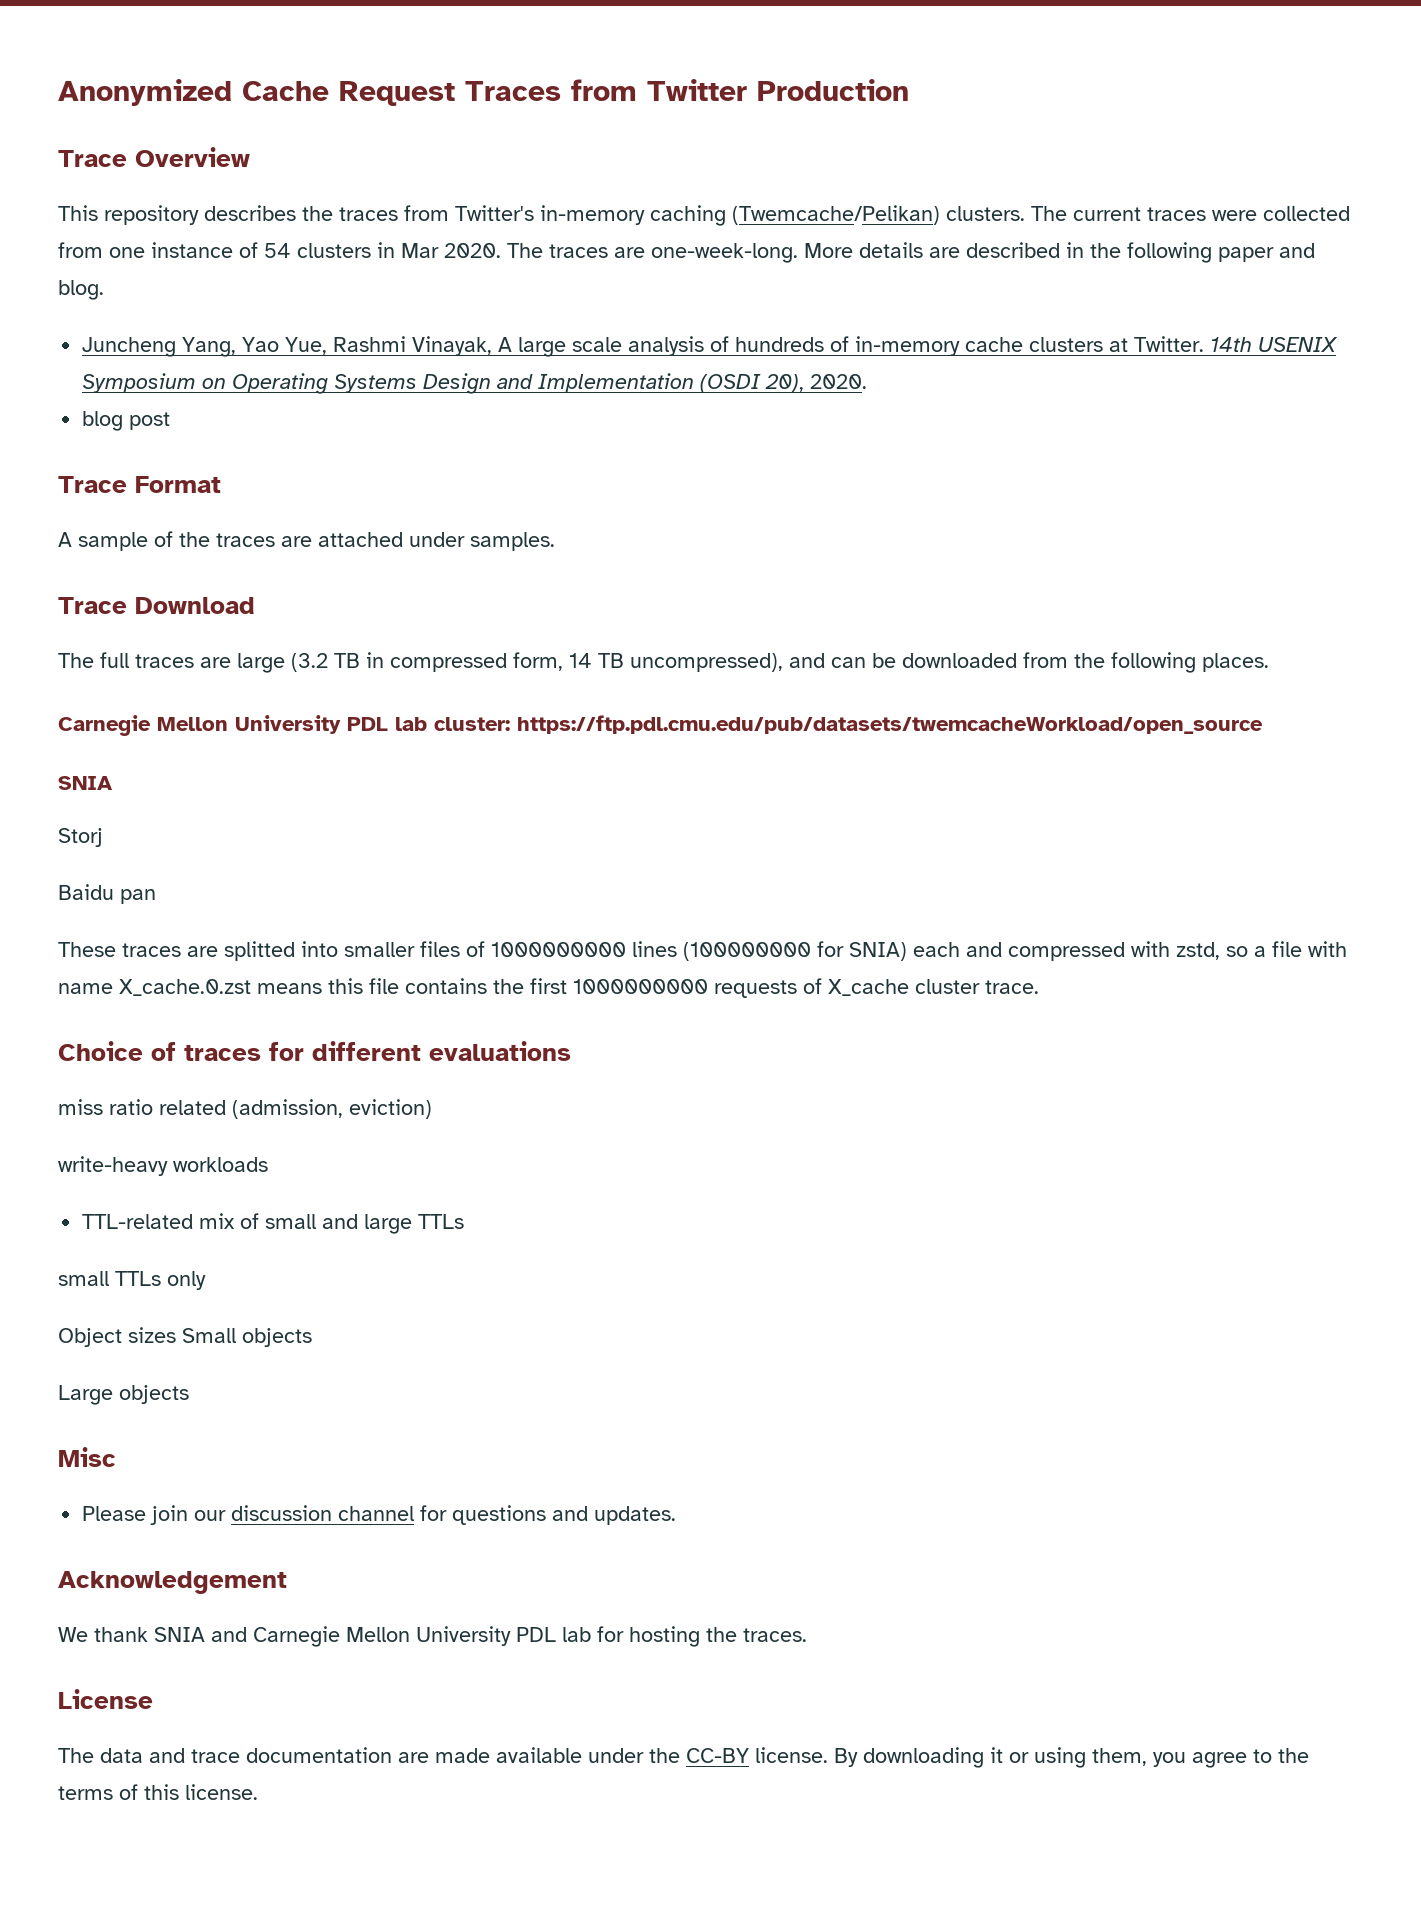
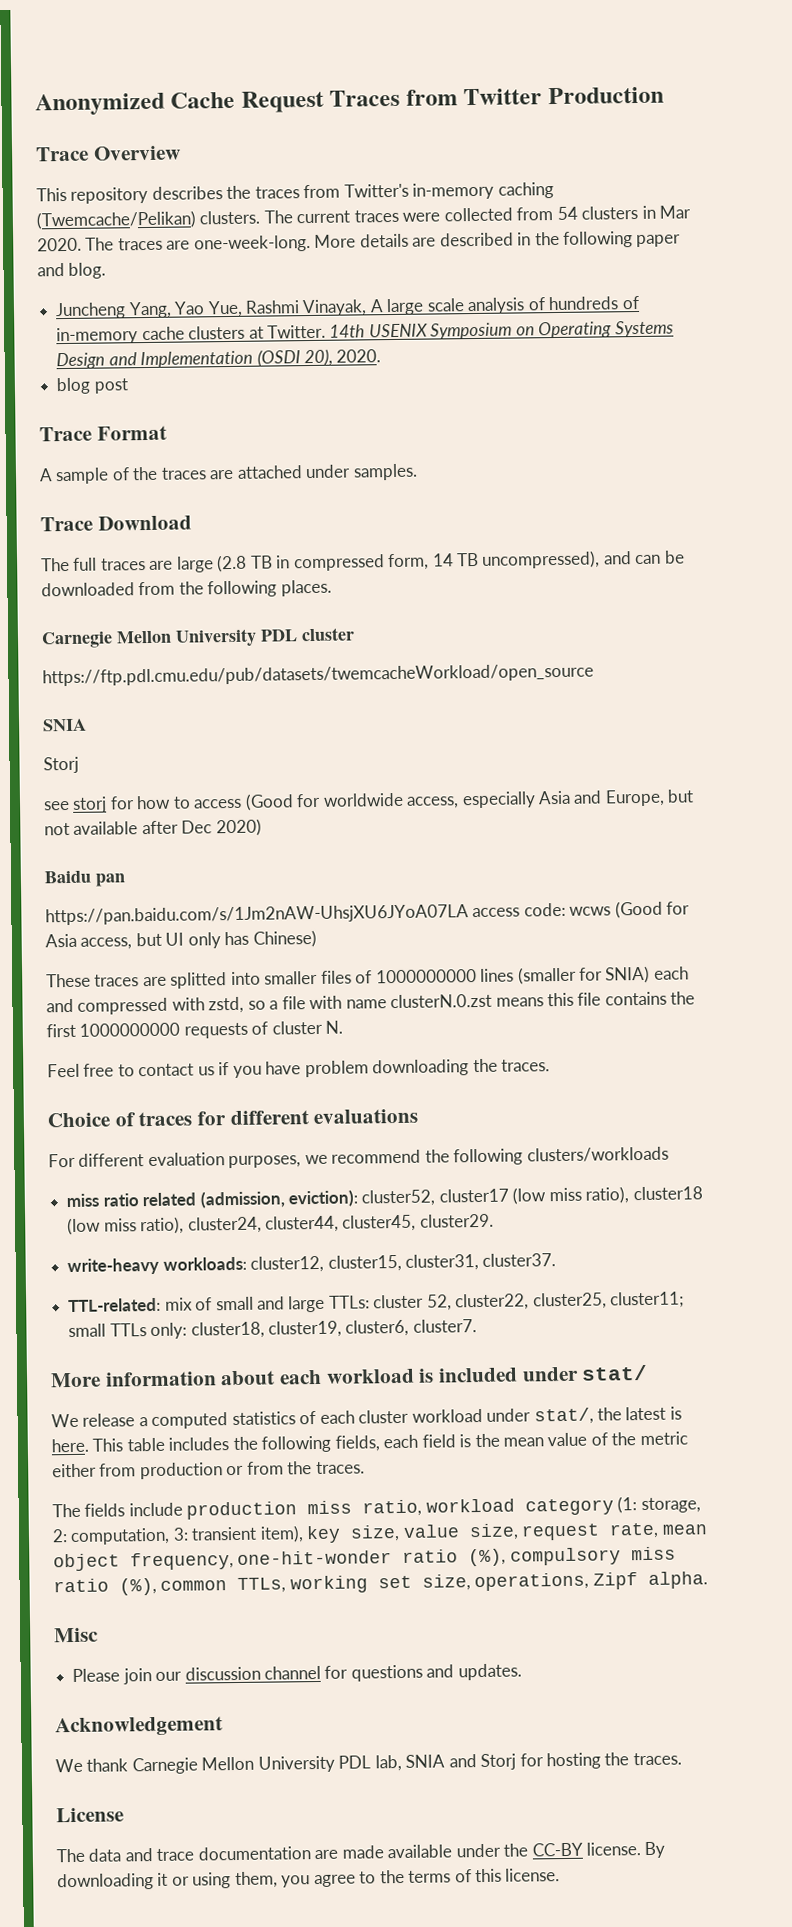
[109,242,258,258] one instance of -> (554, 214) none
[291,653,328,672] (3.2 -> [216,554,248,573] (2.8
[395,717,510,731] lab cluster: -> [301,627,355,642] cluster //
[58,884,156,904] Baidu pan -> [43,789,695,813] [44,818,262,837] [44,870,126,887] [45,900,691,926] [45,929,317,950] see storj for how to access (Good for worldwide access, especially Asia and Europe, but not available after Dec 2020) // Baidu pan // https://pan.baidu.com/s/1Jm2nAW-UhsjXU6JYoA07LA access code: wcws (Good for Asia access, but UI only has Chinese)
[683,942,811,961] (100000000 -> [517,966,577,985] (smaller
[119,979,251,996] X_cache.0.zst -> [390,993,493,1009] clusterN.0.zst
[828,979,1039,996] X_cache cluster trace. -> [271,1020,344,1035] [47,1058,551,1079] cluster N. // Feel free to contact us if you have problem downloading the traces.
[58,1099,432,1119] [58,1156,268,1176] [82,1214,194,1229] miss ratio related (admission, eviction) // write-heavy workloads // TTL-related -> [48,1146,669,1169] [66,1186,703,1209] [67,1213,494,1236] [67,1253,557,1276] [68,1297,162,1313] For different evaluation purposes, we recommend the following clusters/workloads // miss ratio related (admission, eviction): cluster52, cluster17 (low miss ratio), cluster18 (low miss ratio), cluster24, cluster44, cluster45, cluster29. // write-heavy workloads: cluster12, cluster15, cluster31, cluster37. // TTL-related:
[418,1214,465,1229] [58,1271,206,1290] [58,1327,312,1347] [58,1385,189,1405] TTLs // small TTLs only // Object sizes Small objects // Large objects -> [328,1291,685,1311] [68,1319,477,1340] [50,1364,649,1388] [51,1406,682,1430] [51,1431,688,1453] [52,1461,365,1480] [52,1496,701,1520] [52,1522,707,1546] [53,1546,676,1572] [53,1571,708,1596] TTLs: cluster 52, cluster22, cluster25, cluster11; small TTLs only: cluster18, cluster19, cluster6, cluster7. // More information about each workload is included under stat/ // We release a computed statistics of each cluster workload under stat/, the latest is here. This table includes the following fields, each field is the mean value of the metric either from production or from the traces. // The fields include production miss ratio, workload category (1: storage, 2: computation, 3: transient item), key size, value size, request rate, mean object frequency, one-hit-wonder ratio (%), compulsory miss ratio (%), common TTLs, working set size, operations, Zipf alpha.
[154,1626,591,1647] SNIA and Carnegie Mellon University PDL lab -> [131,1753,517,1775] Carnegie Mellon University PDL lab, SNIA and Storj

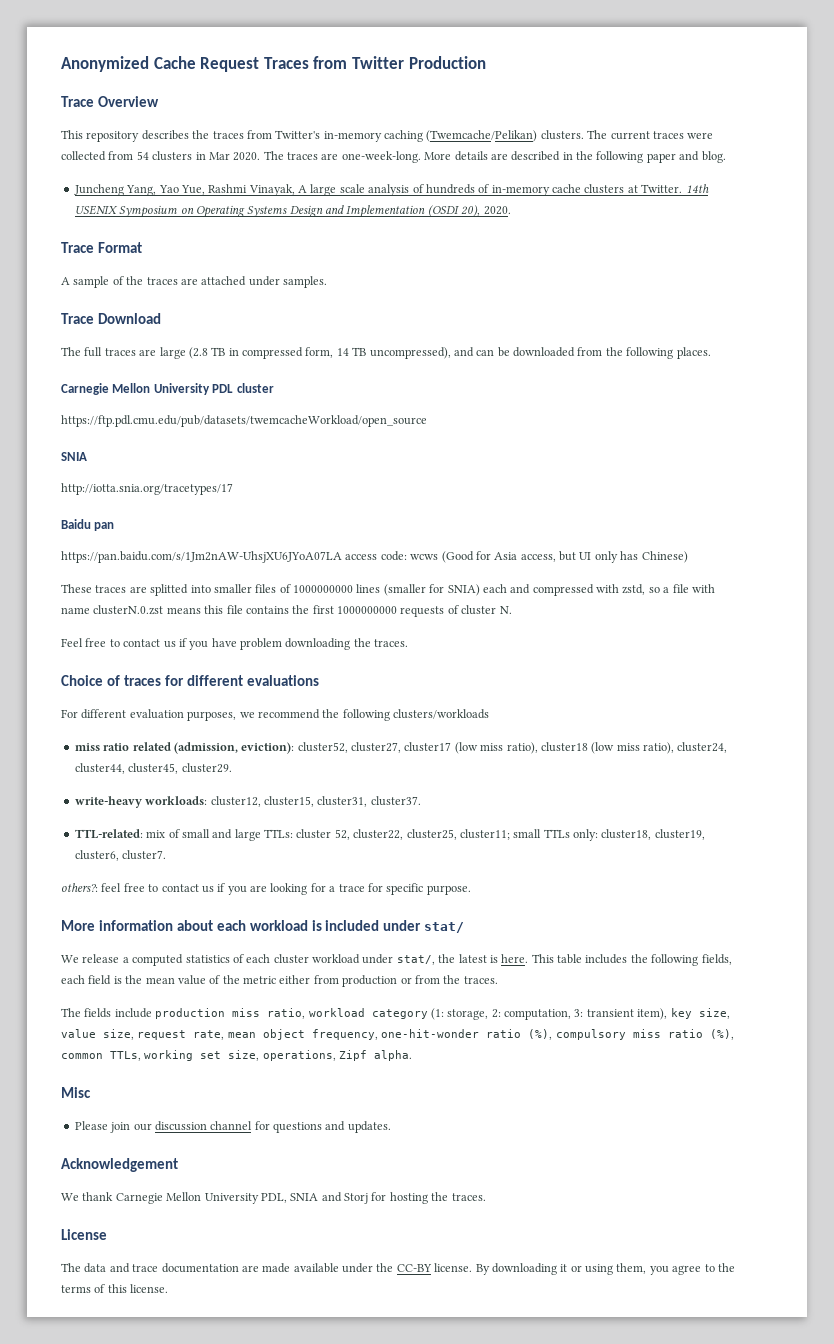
[56,377,129,395] // blog post -> (511, 210) none
[43,756,79,774] [43,789,695,813] [44,818,262,837] Storj // see storj for how to access (Good for worldwide access, especially Asia and Europe, but not available after Dec 2020) -> [61,483,233,495] http://iotta.snia.org/tracetypes/17
(436, 1198) none -> [351,742,401,753] cluster27,
(477, 1326) none -> [61,883,471,895] // others?: feel free to contact us if you are looking for a trace for specific purpose.
[338,1754,402,1772] PDL lab, -> [260,1193,287,1203] PDL,

